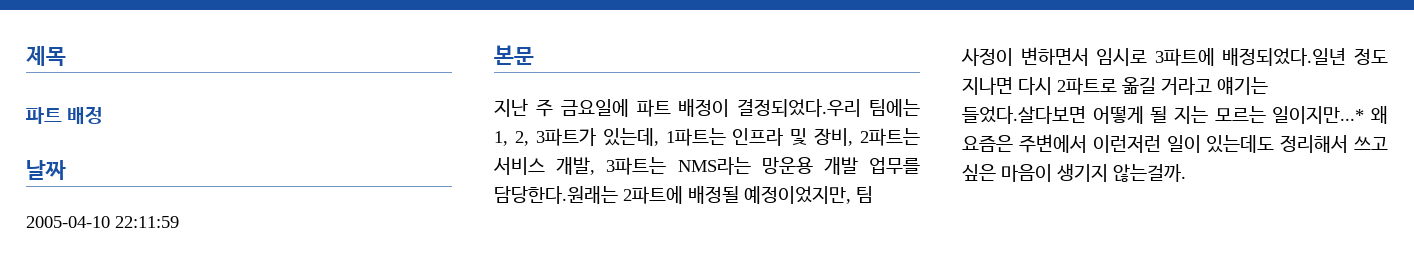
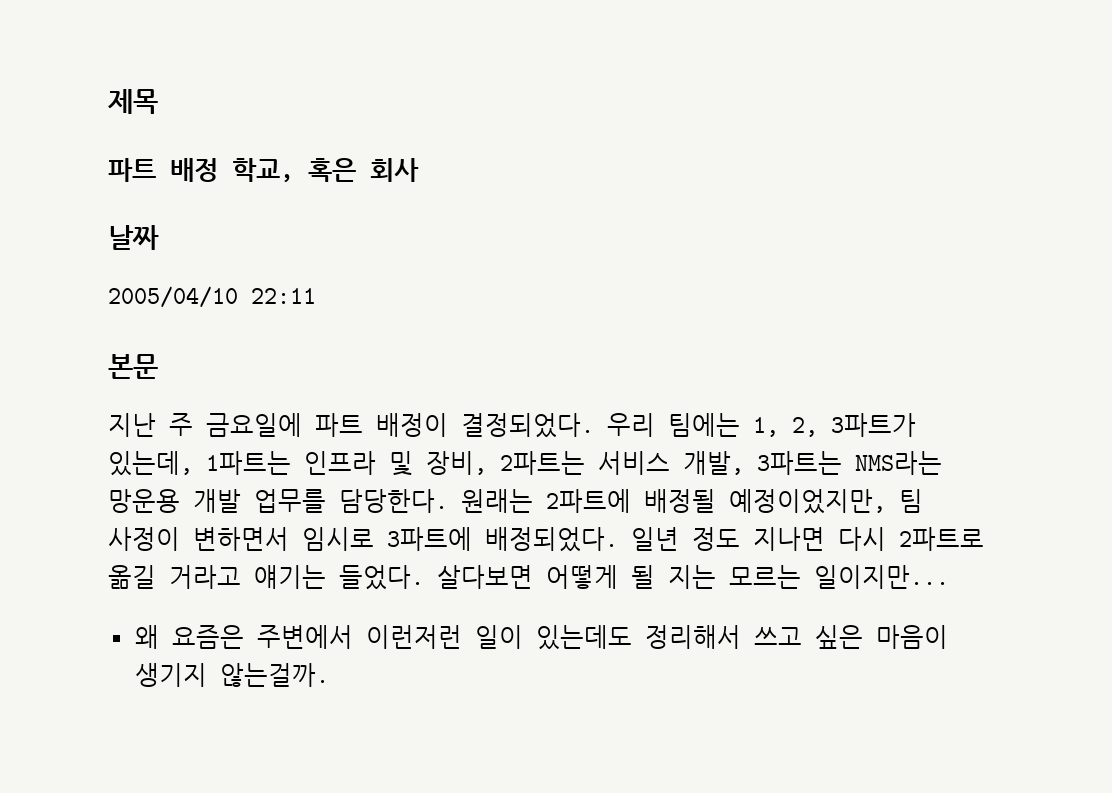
(104, 115) none -> [232,158,419,182] 학교, 혹은 회사
[26,216,179,228] 2005-04-10 22:11:59 -> [108,286,316,308] 2005/04/10 22:11
[737,99,862,117] 결정되었다.우리 -> [461,413,655,438] 결정되었다. 우리
[494,186,618,204] 담당한다.원래는 -> [339,489,533,513] 담당한다. 원래는
[1222,48,1347,66] 배정되었다.일년 -> [485,527,679,552] 배정되었다. 일년
[962,106,1086,124] 들었다.살다보면 -> [339,565,533,590] 들었다. 살다보면
[1272,106,1365,124] 일이지만...* -> [814,565,949,589] 일이지만... //

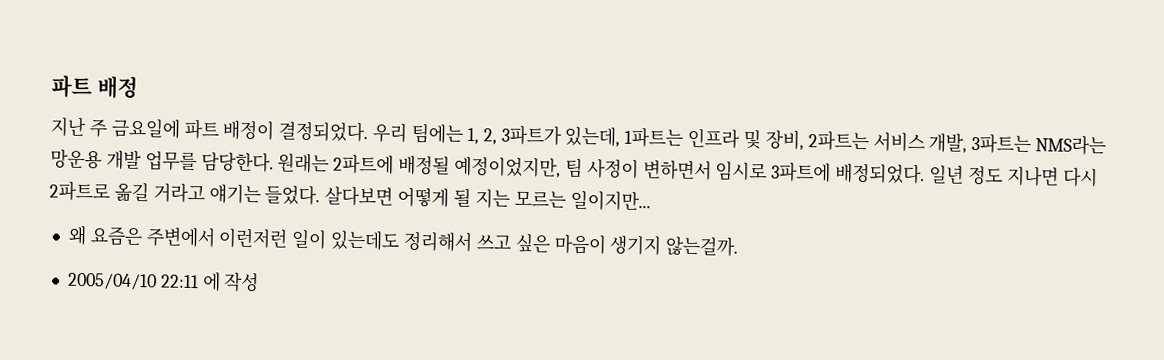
[108,89,158,114] 제목 // -> (51, 86) none
[232,158,419,182] [108,225,159,250] [108,286,316,308] [108,354,158,379] 학교, 혹은 회사 // 날짜 // 2005/04/10 22:11 // 본문 -> (138, 87) none
(329, 675) none -> [66,272,260,293] // 2005/04/10 22:11 에 작성

